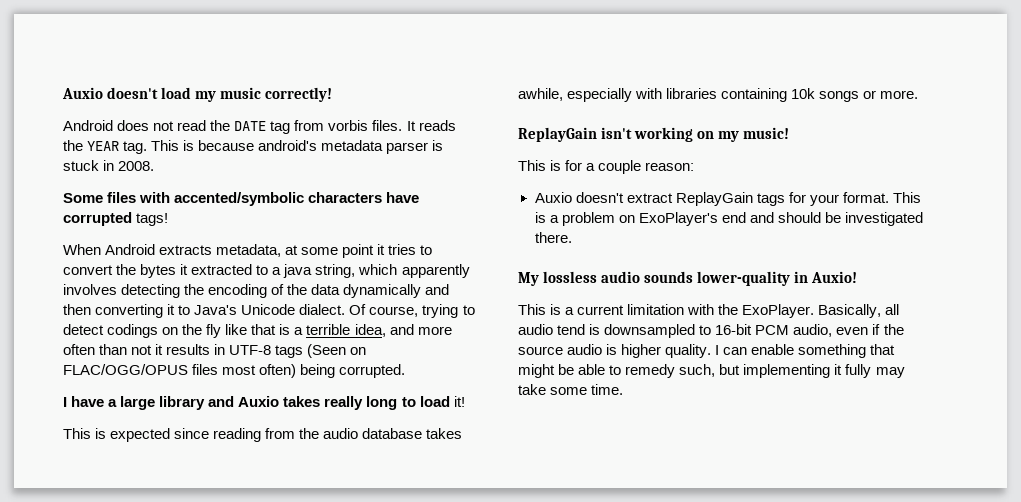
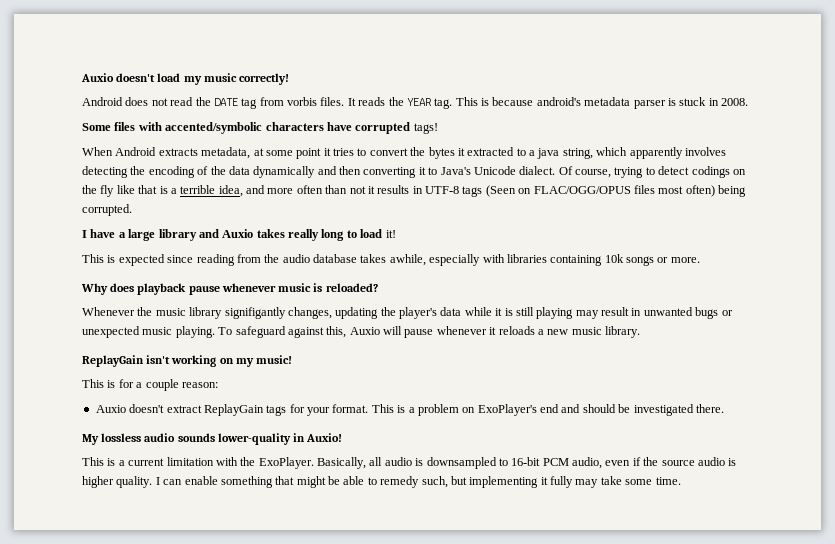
(919, 94) none -> [81,283,378,295] [82,307,733,319] [82,326,640,338] // Why does playback pause whenever music is reloaded? // Whenever the music library signifigantly changes, updating the player's data while it is still playing may result in unwanted bugs or unexpected music playing. To safeguard against this, Auxio will pause whenever it reloads a new music library.
[557,324,586,335] tend -> (412, 461) none

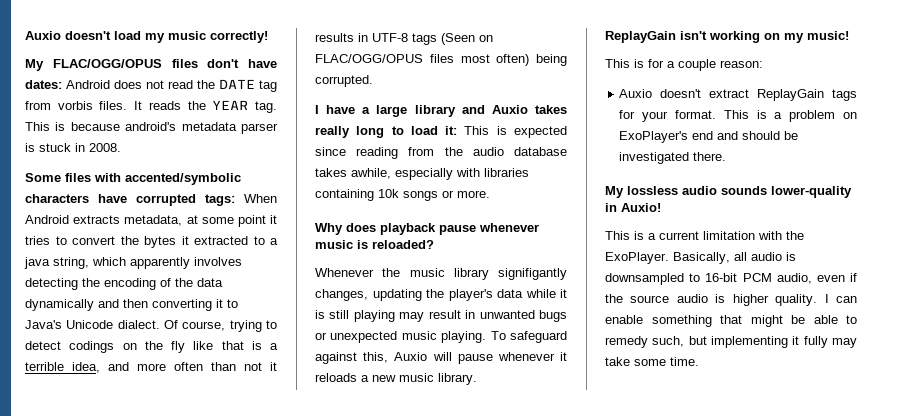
(290, 79) none -> [25,59,277,71] [25,80,62,89] My FLAC/OGG/OPUS files don't have dates:
[413,123,438,134] tags! // -> [205,194,235,206] tags:
[385,230,396,238] it! // -> [445,126,458,135] it:

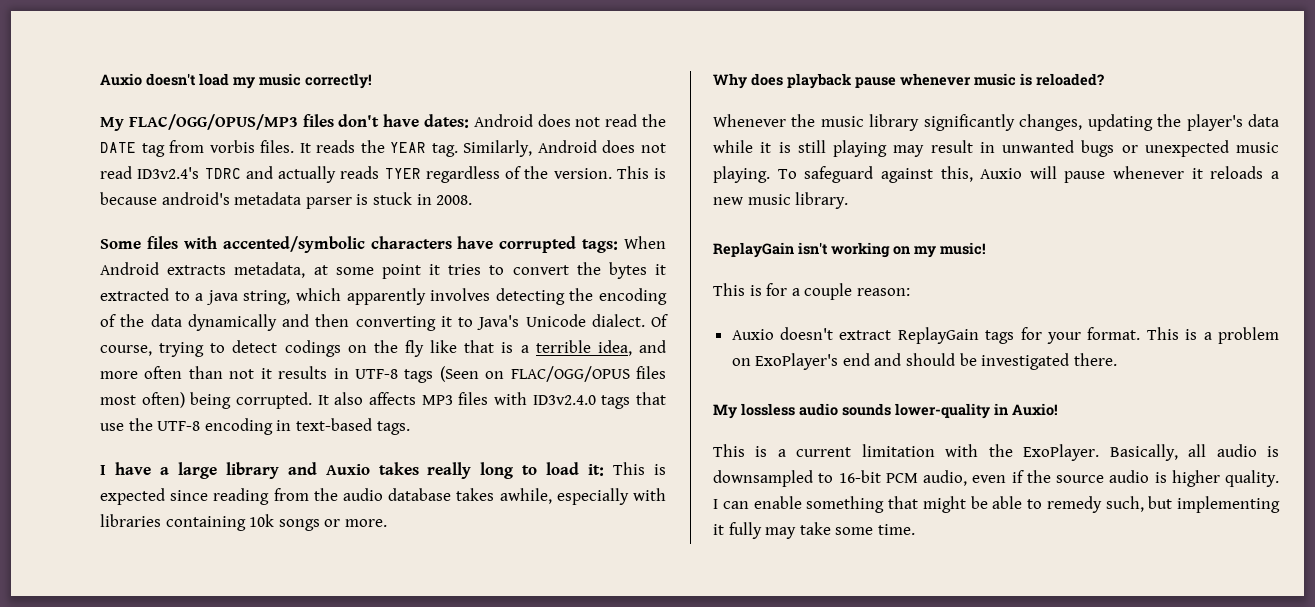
[52,59,162,68] FLAC/OGG/OPUS -> [128,114,298,130] FLAC/OGG/OPUS/MP3
(277, 107) none -> [463,140,667,157] [100,166,612,183] Similarly, Android does not read ID3v2.4's TDRC and actually reads TYER regardless of the version.
(373, 81) none -> [317,392,666,409] [100,418,410,435] It also affects MP3 files with ID3v2.4.0 tags that use the UTF-8 encoding in text-based tags.
[498,268,567,280] signifigantly -> [923,114,1015,131] significantly

